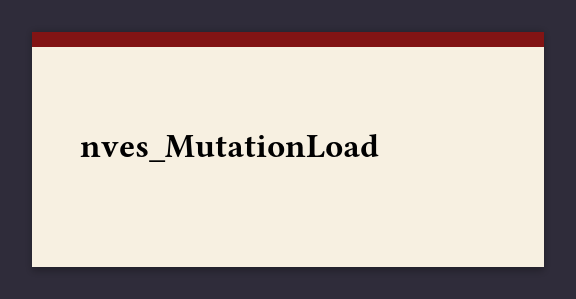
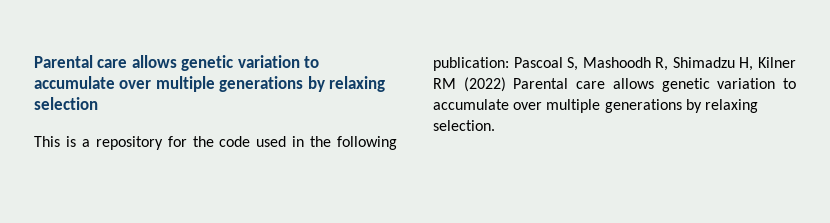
[80,134,379,162] nves_MutationLoad -> [34,55,320,71] [34,76,386,92] [34,97,98,110] [34,136,397,150] [433,57,796,71] [433,77,796,92] [433,99,758,113] [433,120,495,131] Parental care allows genetic variation to accumulate over multiple generations by relaxing selection // This is a repository for the code used in the following publication: Pascoal S, Mashoodh R, Shimadzu H, Kilner RM (2022) Parental care allows genetic variation to accumulate over multiple generations by relaxing selection.

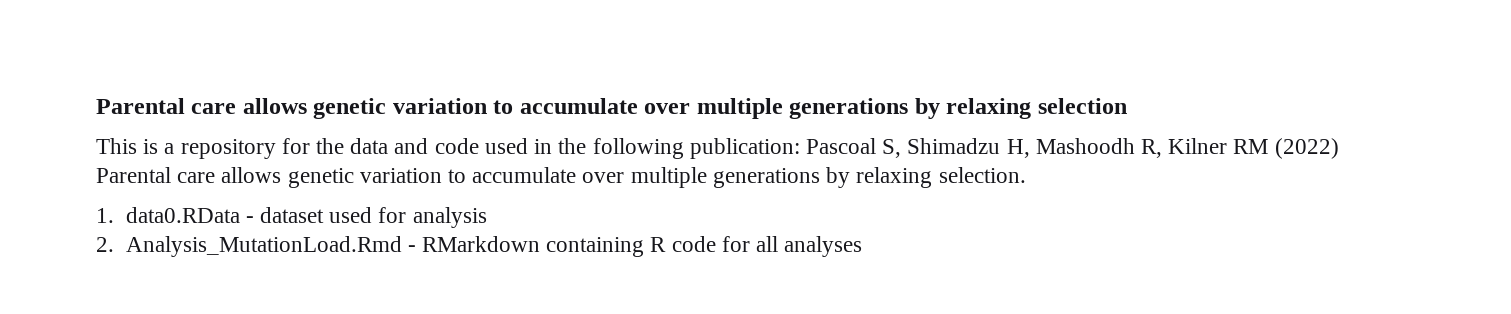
(214, 141) none -> [350,138,429,154] data and
[582,57,754,71] Mashoodh R, Shimadzu H, -> [907,138,1162,158] Shimadzu H, Mashoodh R,
(495, 125) none -> [96,207,487,228] [96,236,863,257] // 1. data0.RData - dataset used for analysis // 2. Analysis_MutationLoad.Rmd - RMarkdown containing R code for all analyses

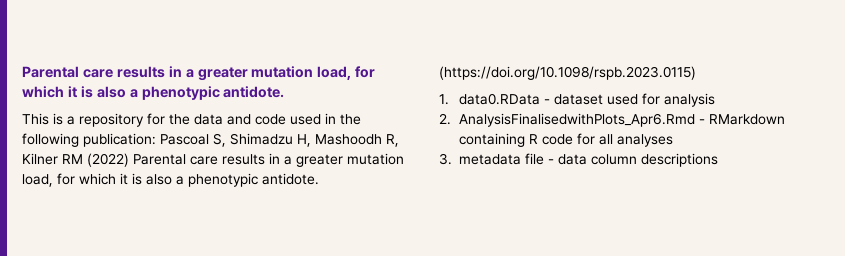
[96,98,1127,119] Parental care allows genetic variation to accumulate over multiple generations by relaxing selection -> [22,66,376,81] [22,86,285,100] Parental care results in a greater mutation load, for which it is also a phenotypic antidote.
[221,167,1026,188] allows genetic variation to accumulate over multiple generations by relaxing selection. -> [222,153,404,167] [22,173,319,187] [439,66,696,80] results in a greater mutation load, for which it is also a phenotypic antidote. (https://doi.org/10.1098/rspb.2023.0115)
[125,236,402,257] Analysis_MutationLoad.Rmd -> [458,113,695,127] AnalysisFinalisedwithPlots_Apr6.Rmd
(863, 246) none -> [439,153,718,167] // 3. metadata file - data column descriptions

